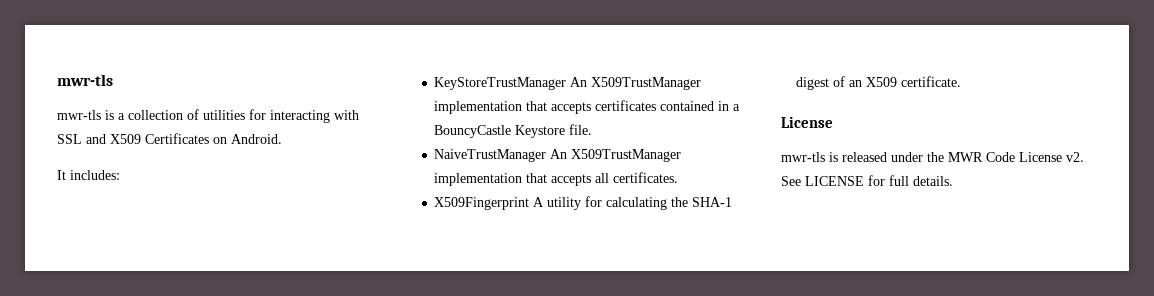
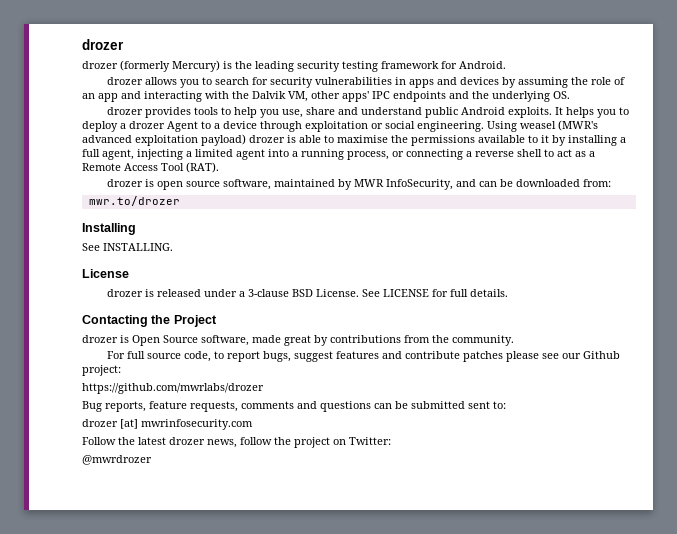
[57,74,113,86] [57,109,359,123] [57,133,282,144] [57,170,120,180] [434,77,702,90] [434,100,741,114] [434,124,593,138] [434,149,682,162] [434,172,679,186] [434,196,733,210] [796,76,962,90] mwr-tls // mwr-tls is a collection of utilities for interacting with SSL and X509 Certificates on Android. // It includes: // KeyStoreTrustManager An X509TrustManager implementation that accepts certificates contained in a BouncyCastle Keystore file. // NaiveTrustManager An X509TrustManager implementation that accepts all certificates. // X509Fingerprint A utility for calculating the SHA-1 digest of an X509 certificate. -> [82,39,124,50] [82,60,506,72] [107,77,626,88] [82,91,570,102] [107,107,630,118] [82,120,598,132] [82,134,626,146] [82,149,595,160] [82,162,219,173] [107,179,612,190] [88,196,180,206] [82,223,136,235] [82,243,173,251] drozer // drozer (formerly Mercury) is the leading security testing framework for Android. // drozer allows you to search for security vulnerabilities in apps and devices by assuming the role of an app and interacting with the Dalvik VM, other apps' IPC endpoints and the underlying OS. // drozer provides tools to help you use, share and understand public Android exploits. It helps you to deploy a drozer Agent to a device through exploitation or social engineering. Using weasel (MWR's advanced exploitation payload) drozer is able to maximise the permissions available to it by installing a full agent, injecting a limited agent into a running process, or connecting a reverse shell to act as a Remote Access Tool (RAT). // drozer is open source software, maintained by MWR InfoSecurity, and can be downloaded from: // mwr.to/drozer // Installing // See INSTALLING.
[781,152,825,162] mwr-tls -> [107,289,144,297] drozer
[927,152,1084,162] the MWR Code License v2. -> [239,289,360,297] a 3-clause BSD License.
(953, 181) none -> [82,315,217,327] [82,335,514,346] [107,351,621,362] [82,365,121,376] [82,383,264,394] [82,401,506,412] [82,419,253,430] [82,437,391,448] [82,455,152,465] // Contacting the Project // drozer is Open Source software, made great by contributions from the community. // For full source code, to report bugs, suggest features and contribute patches please see our Github project: // https://github.com/mwrlabs/drozer // Bug reports, feature requests, comments and questions can be submitted sent to: // drozer [at] mwrinfosecurity.com // Follow the latest drozer news, follow the project on Twitter: // @mwrdrozer

